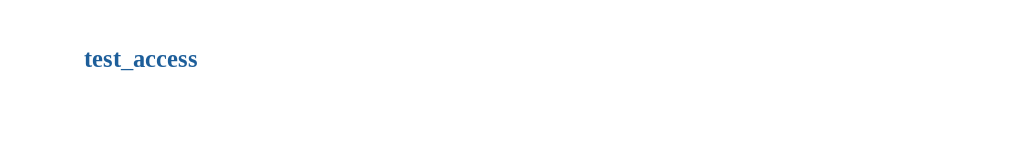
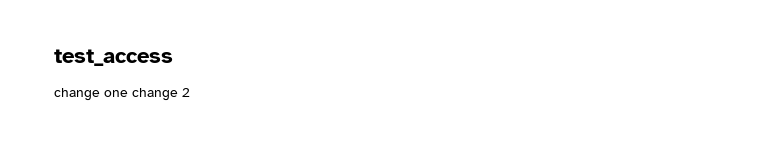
(198, 61) none -> [54,88,190,101] // change one change 2

